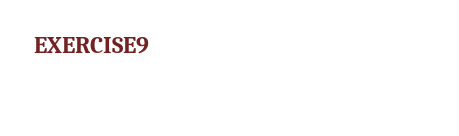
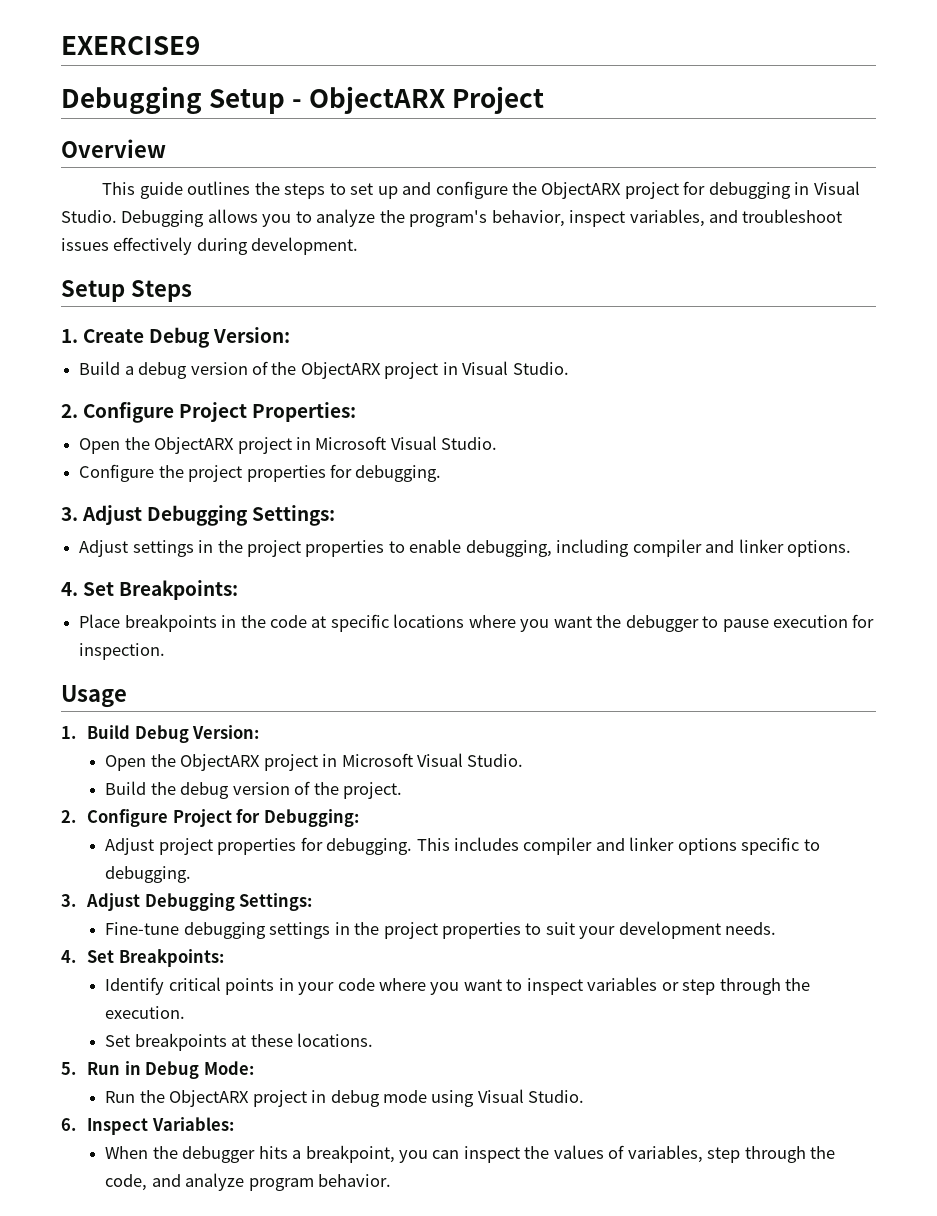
(149, 45) none -> [61,86,545,114] [61,139,166,158] [102,181,860,199] [61,209,843,227] [61,237,359,255] [61,280,192,302] [61,327,291,348] [79,361,569,379] [61,402,357,423] [79,436,498,454] [79,464,442,482] [61,505,336,526] [79,539,852,557] [61,580,239,600] [79,614,875,632] [79,643,166,660] [61,685,127,708] [61,725,260,743] [105,753,524,771] [105,781,403,799] [61,809,359,827] [105,837,820,855] [105,866,192,883] [61,893,313,911] [105,921,777,939] [61,949,224,967] [105,977,811,995] [105,1006,186,1019] [105,1033,374,1051] [61,1061,254,1079] [105,1089,585,1107] [61,1117,234,1135] [105,1145,836,1163] [105,1173,392,1191] // Debugging Setup - ObjectARX Project // Overview // This guide outlines the steps to set up and configure the ObjectARX project for debugging in Visual Studio. Debugging allows you to analyze the program's behavior, inspect variables, and troubleshoot issues effectively during development. // Setup Steps // 1. Create Debug Version: // Build a debug version of the ObjectARX project in Visual Studio. // 2. Configure Project Properties: // Open the ObjectARX project in Microsoft Visual Studio. // Configure the project properties for debugging. // 3. Adjust Debugging Settings: // Adjust settings in the project properties to enable debugging, including compiler and linker options. // 4. Set Breakpoints: // Place breakpoints in the code at specific locations where you want the debugger to pause execution for inspection. // Usage // 1. Build Debug Version: // Open the ObjectARX project in Microsoft Visual Studio. // Build the debug version of the project. // 2. Configure Project for Debugging: // Adjust project properties for debugging. This includes compiler and linker options specific to debugging. // 3. Adjust Debugging Settings: // Fine-tune debugging settings in the project properties to suit your development needs. // 4. Set Breakpoints: // Identify critical points in your code where you want to inspect variables or step through the execution. // Set breakpoints at these locations. // 5. Run in Debug Mode: // Run the ObjectARX project in debug mode using Visual Studio. // 6. Inspect Variables: // When the debugger hits a breakpoint, you can inspect the values of variables, step through the code, and analyze program behavior.

